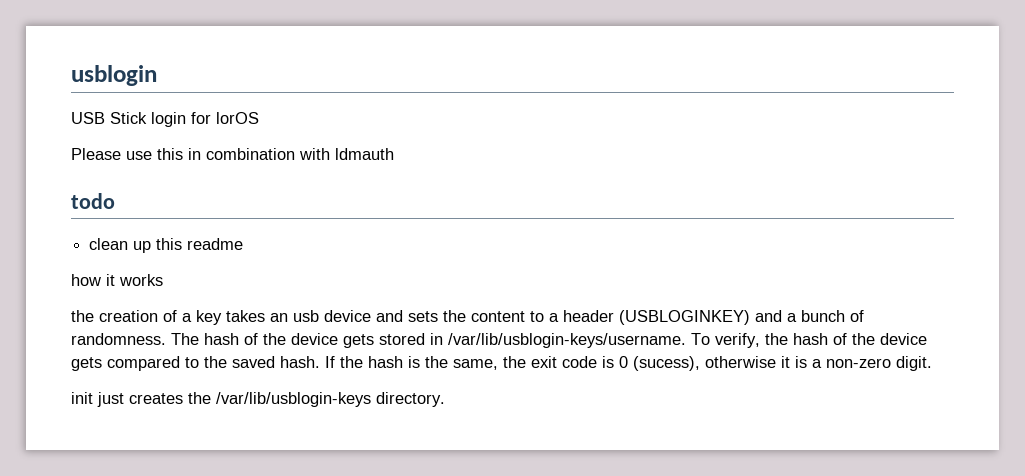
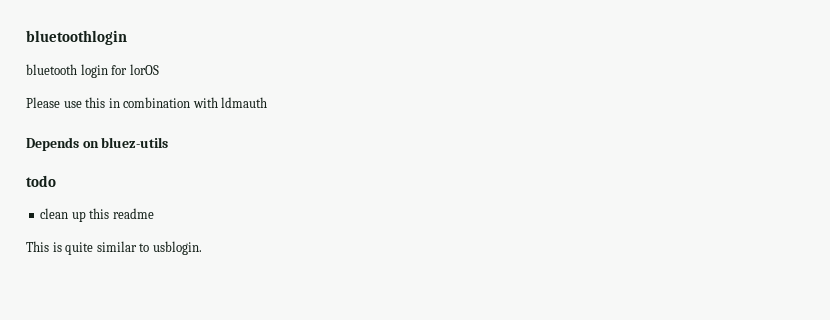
[71,65,157,86] [71,112,147,124] usblogin // USB Stick -> [26,30,127,45] [26,64,77,75] bluetoothlogin // bluetooth
(394, 154) none -> [26,137,169,151] // Depends on bluez-utils
[71,274,163,286] [71,310,864,325] [71,333,927,348] [71,356,932,371] [71,392,445,407] how it works // the creation of a key takes an usb device and sets the content to a header (USBLOGINKEY) and a bunch of randomness. The hash of the device gets stored in /var/lib/usblogin-keys/username. To verify, the hash of the device gets compared to the saved hash. If the hash is the same, the exit code is 0 (sucess), otherwise it is a non-zero digit. // init just creates the /var/lib/usblogin-keys directory. -> [26,241,202,255] This is quite similar to usblogin.

